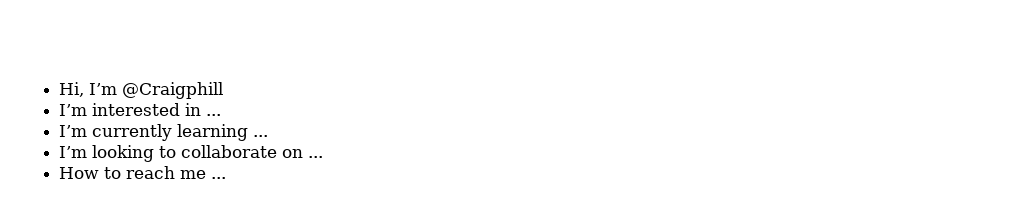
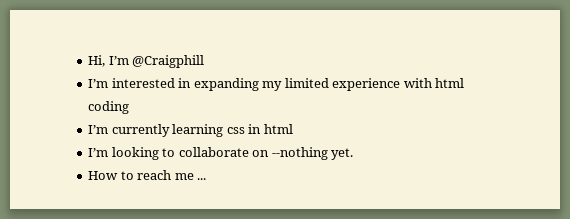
[206,114,222,116] ... -> [193,78,465,91] [88,101,130,114] expanding my limited experience with html coding
[253,135,269,137] ... -> [226,124,293,134] css in html
[308,156,324,158] ... -> [271,147,354,160] --nothing yet.

